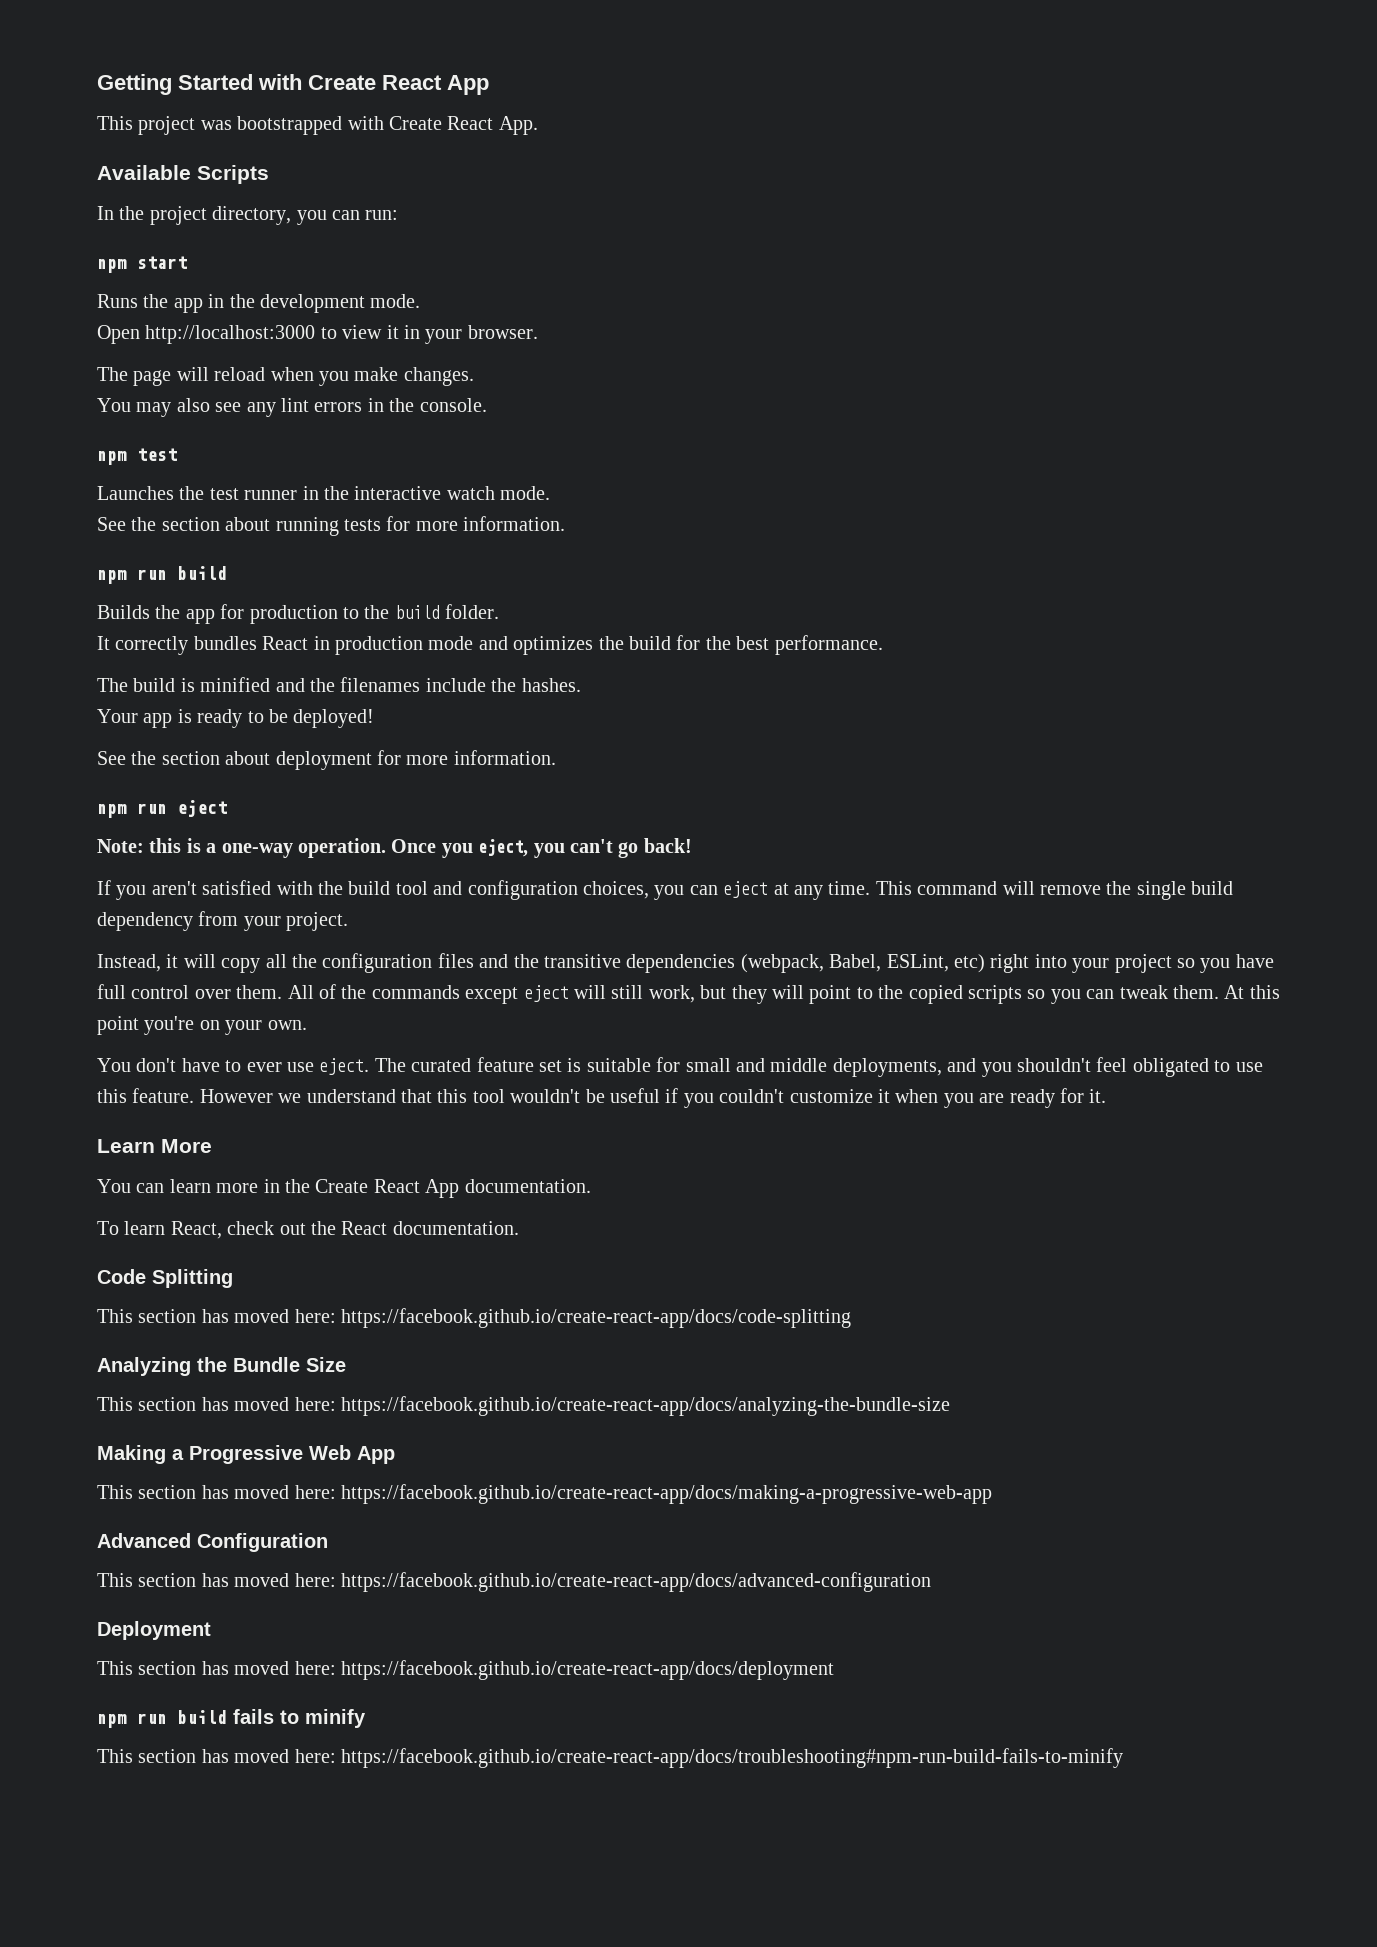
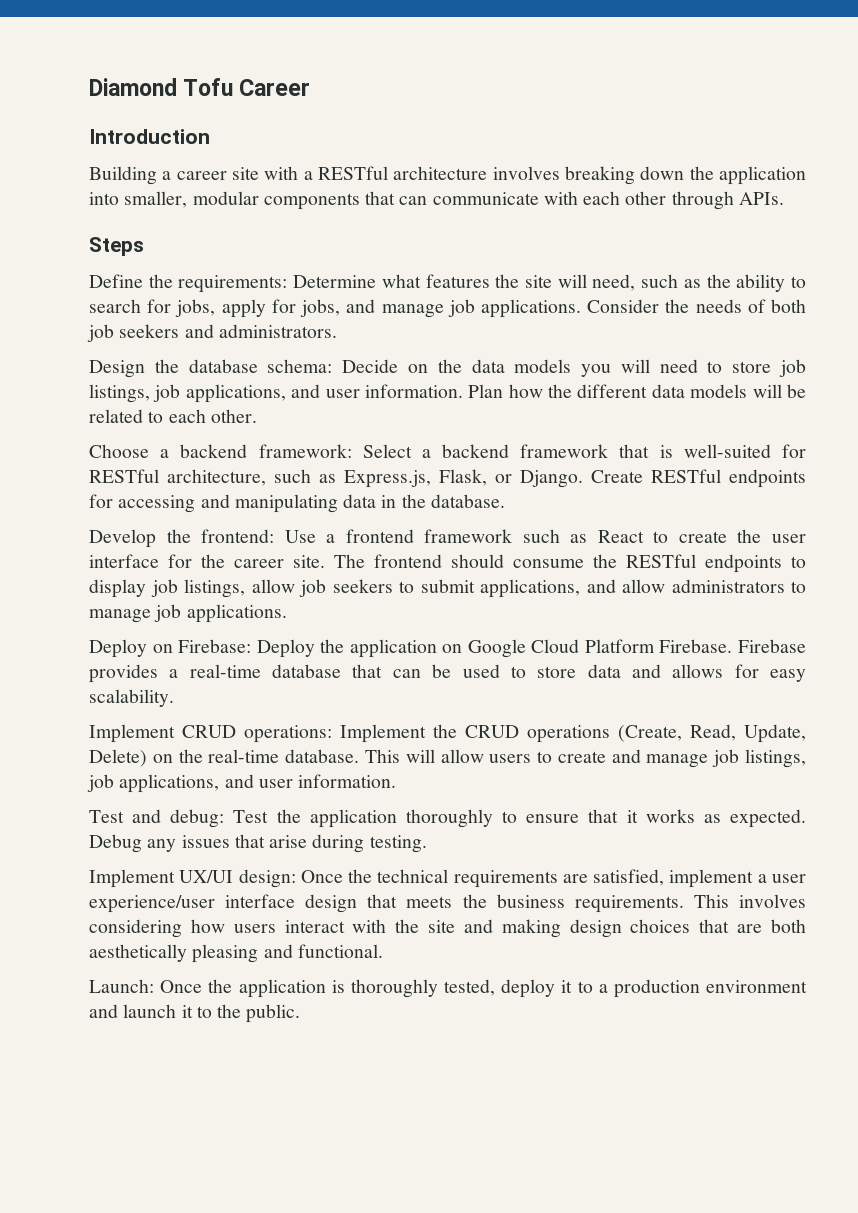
[97,74,489,95] [97,116,538,135] [97,165,269,184] [97,206,399,225] [97,256,187,273] [97,294,421,313] [97,325,538,344] [97,367,474,386] [97,398,487,417] [97,448,177,465] [97,486,551,500] [97,516,566,536] [97,566,227,584] [97,604,500,624] [97,635,883,655] [97,677,581,692] [97,709,375,728] [97,750,556,770] [97,800,227,818] [97,838,692,858] [97,880,1234,900] [97,911,349,931] [97,953,1274,973] [97,984,1280,1004] [97,1016,307,1035] [97,1057,1263,1077] [97,1088,1107,1108] [97,1139,212,1153] [97,1179,591,1198] [97,1221,519,1239] [97,1269,233,1288] [97,1308,851,1328] [97,1357,346,1376] [97,1396,950,1416] [97,1445,395,1464] [97,1484,992,1504] [97,1533,328,1552] [97,1572,931,1592] [97,1621,211,1640] [97,1660,834,1680] [97,1709,366,1728] [97,1748,1123,1768] Getting Started with Create React App // This project was bootstrapped with Create React App. // Available Scripts // In the project directory, you can run: // npm start // Runs the app in the development mode. // Open http://localhost:3000 to view it in your browser. // The page will reload when you make changes. // You may also see any lint errors in the console. // npm test // Launches the test runner in the interactive watch mode. // See the section about running tests for more information. // npm run build // Builds the app for production to the build folder. // It correctly bundles React in production mode and optimizes the build for the best performance. // The build is minified and the filenames include the hashes. // Your app is ready to be deployed! // See the section about deployment for more information. // npm run eject // Note: this is a one-way operation. Once you eject, you can't go back! // If you aren't satisfied with the build tool and configuration choices, you can eject at any time. This command will remove the single build dependency from your project. // Instead, it will copy all the configuration files and the transitive dependencies (webpack, Babel, ESLint, etc) right into your project so you have full control over them. All of the commands except eject will still work, but they will point to the copied scripts so you can tweak them. At this point you're on your own. // You don't have to ever use eject. The curated feature set is suitable for small and middle deployments, and you shouldn't feel obligated to use this feature. However we understand that this tool wouldn't be useful if you couldn't customize it when you are ready for it. // Learn More // You can learn more in the Create React App documentation. // To learn React, check out the React documentation. // Code Splitting // This section has moved here: https://facebook.github.io/create-react-app/docs/code-splitting // Analyzing the Bundle Size // This section has moved here: https://facebook.github.io/create-react-app/docs/analyzing-the-bundle-size // Making a Progressive Web App // This section has moved here: https://facebook.github.io/create-react-app/docs/making-a-progressive-web-app // Advanced Configuration // This section has moved here: https://facebook.github.io/create-react-app/docs/advanced-configuration // Deployment // This section has moved here: https://facebook.github.io/create-react-app/docs/deployment // npm run build fails to minify // This section has moved here: https://facebook.github.io/create-react-app/docs/troubleshooting#npm-run-build-fails-to-minify -> [89,78,311,96] [89,129,210,144] [89,166,806,185] [89,191,784,210] [89,237,144,256] [89,274,806,293] [89,299,806,318] [87,324,337,342] [89,359,807,378] [89,384,806,403] [89,409,257,423] [89,444,807,458] [89,469,806,488] [89,494,505,513] [89,529,806,548] [89,554,806,573] [89,579,806,598] [89,604,287,623] [89,639,806,658] [89,664,806,683] [89,689,174,707] [89,724,806,743] [89,749,807,768] [87,774,397,793] [89,809,806,828] [89,834,427,853] [89,869,806,888] [89,894,806,913] [89,919,806,938] [89,944,383,963] [89,979,807,998] [89,1004,301,1023] Diamond Tofu Career // Introduction // Building a career site with a RESTful architecture involves breaking down the application into smaller, modular components that can communicate with each other through APIs. // Steps // Define the requirements: Determine what features the site will need, such as the ability to search for jobs, apply for jobs, and manage job applications. Consider the needs of both job seekers and administrators. // Design the database schema: Decide on the data models you will need to store job listings, job applications, and user information. Plan how the different data models will be related to each other. // Choose a backend framework: Select a backend framework that is well-suited for RESTful architecture, such as Express.js, Flask, or Django. Create RESTful endpoints for accessing and manipulating data in the database. // Develop the frontend: Use a frontend framework such as React to create the user interface for the career site. The frontend should consume the RESTful endpoints to display job listings, allow job seekers to submit applications, and allow administrators to manage job applications. // Deploy on Firebase: Deploy the application on Google Cloud Platform Firebase. Firebase provides a real-time database that can be used to store data and allows for easy scalability. // Implement CRUD operations: Implement the CRUD operations (Create, Read, Update, Delete) on the real-time database. This will allow users to create and manage job listings, job applications, and user information. // Test and debug: Test the application thoroughly to ensure that it works as expected. Debug any issues that arise during testing. // Implement UX/UI design: Once the technical requirements are satisfied, implement a user experience/user interface design that meets the business requirements. This involves considering how users interact with the site and making design choices that are both aesthetically pleasing and functional. // Launch: Once the application is thoroughly tested, deploy it to a production environment and launch it to the public.

